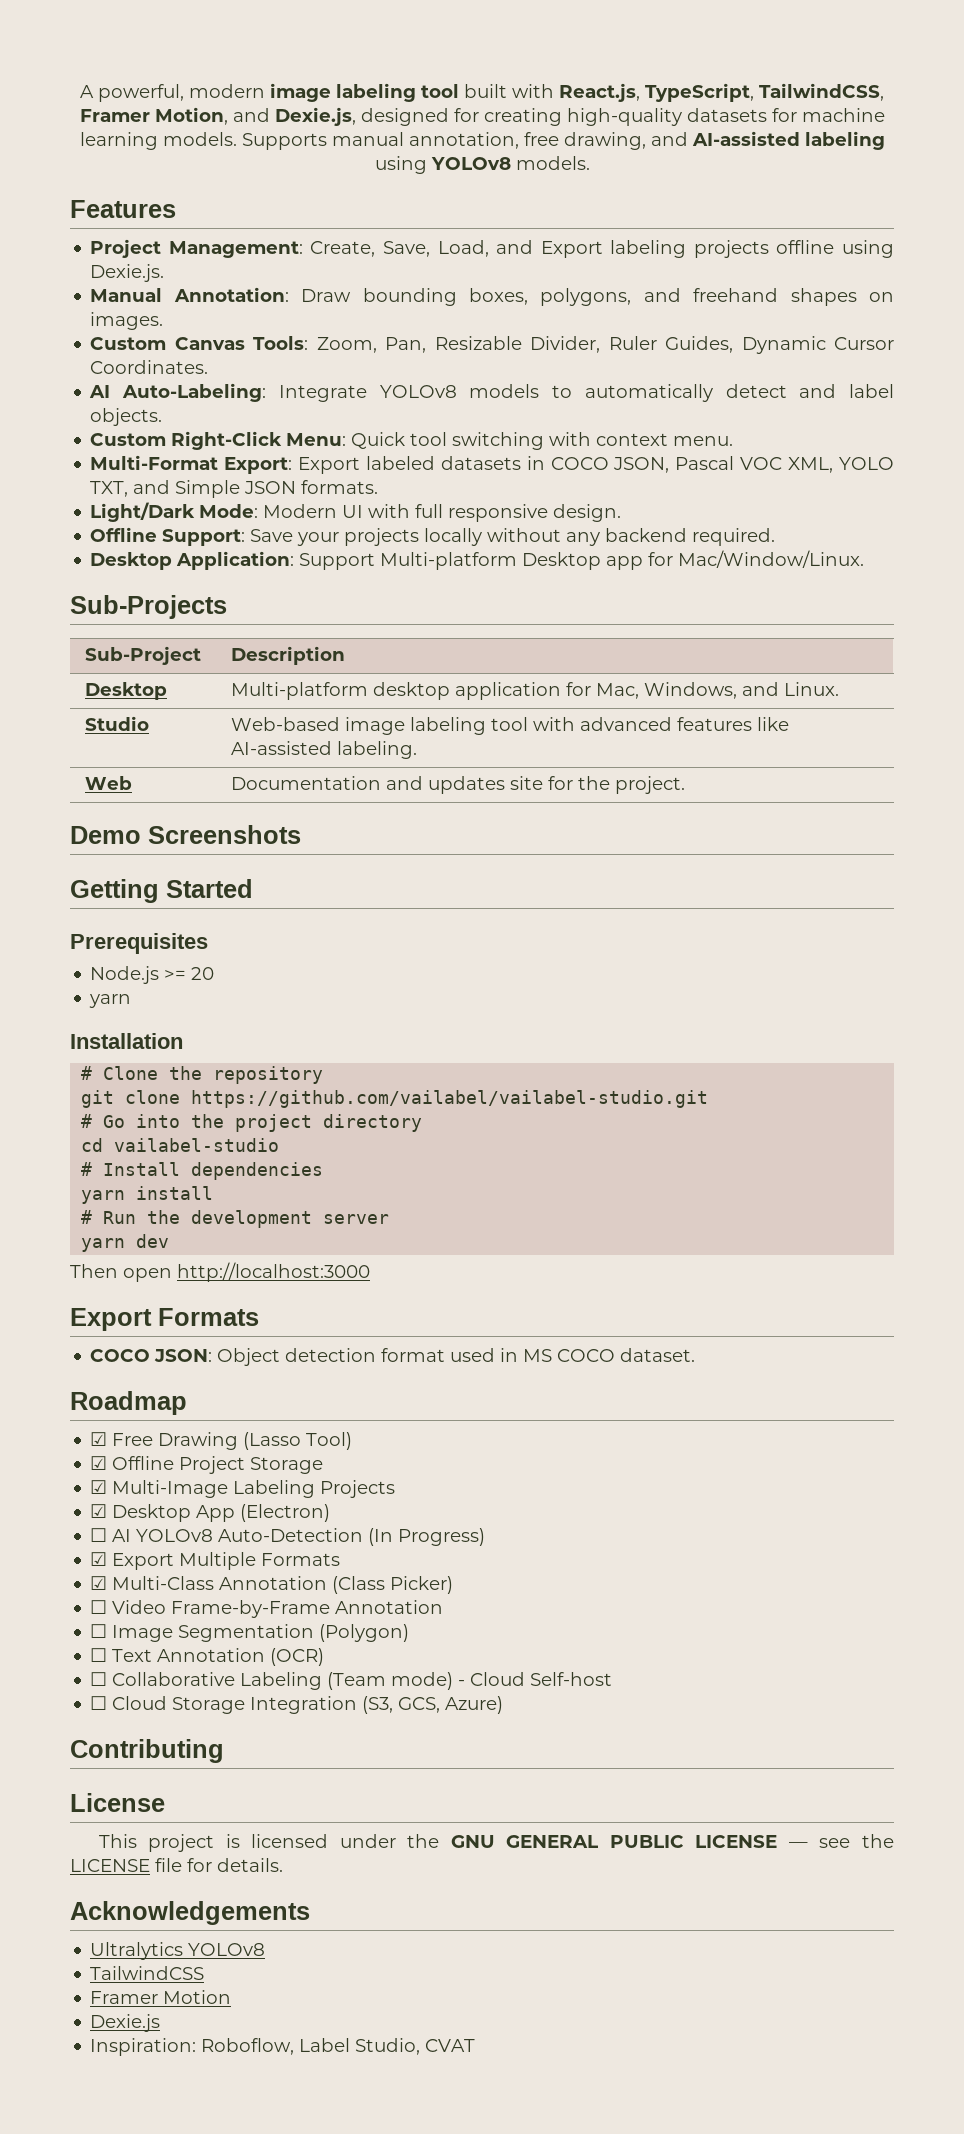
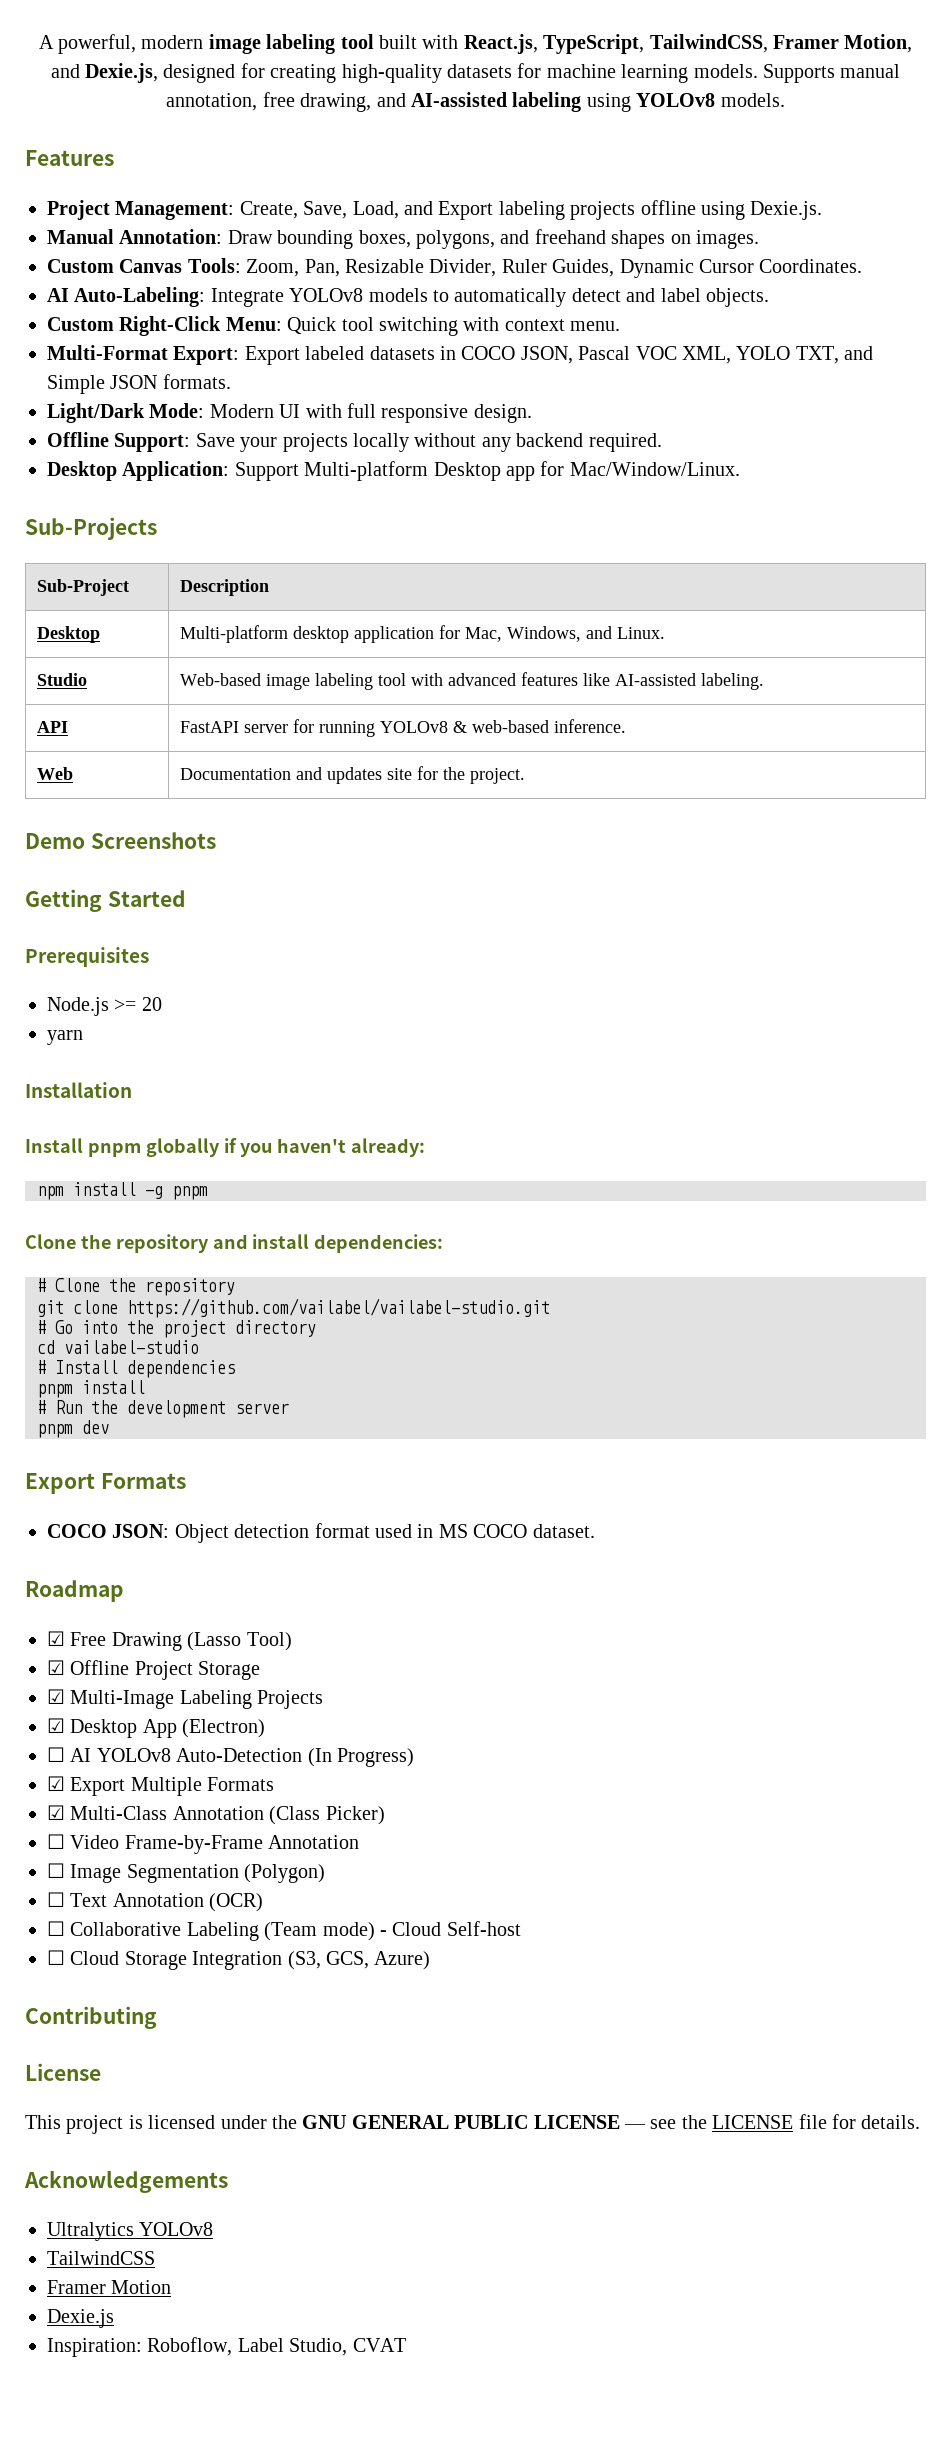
(417, 750) none -> [37,721,69,733] [180,719,627,737] // API | FastAPI server for running YOLOv8 & web-based inference.
(183, 1041) none -> [25,1138,426,1157] [37,1182,208,1200] [25,1234,444,1253] // Install pnpm globally if you haven't already: // npm install -g pnpm // Clone the repository and install dependencies:
[81,1190,126,1204] yarn -> [37,1384,73,1398] pnpm
[81,1238,126,1252] yarn -> [37,1424,73,1438] pnpm
[70,1262,370,1282] // Then open http://localhost:3000 -> (109, 1427) none

